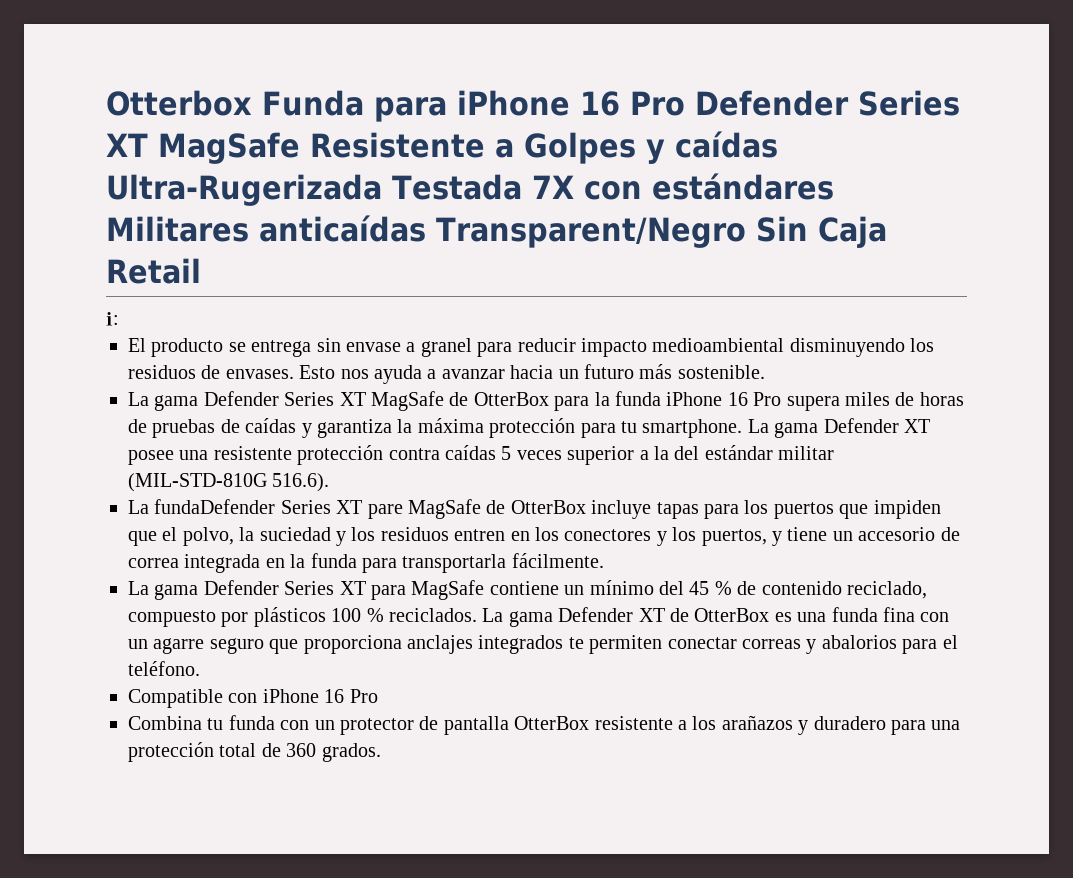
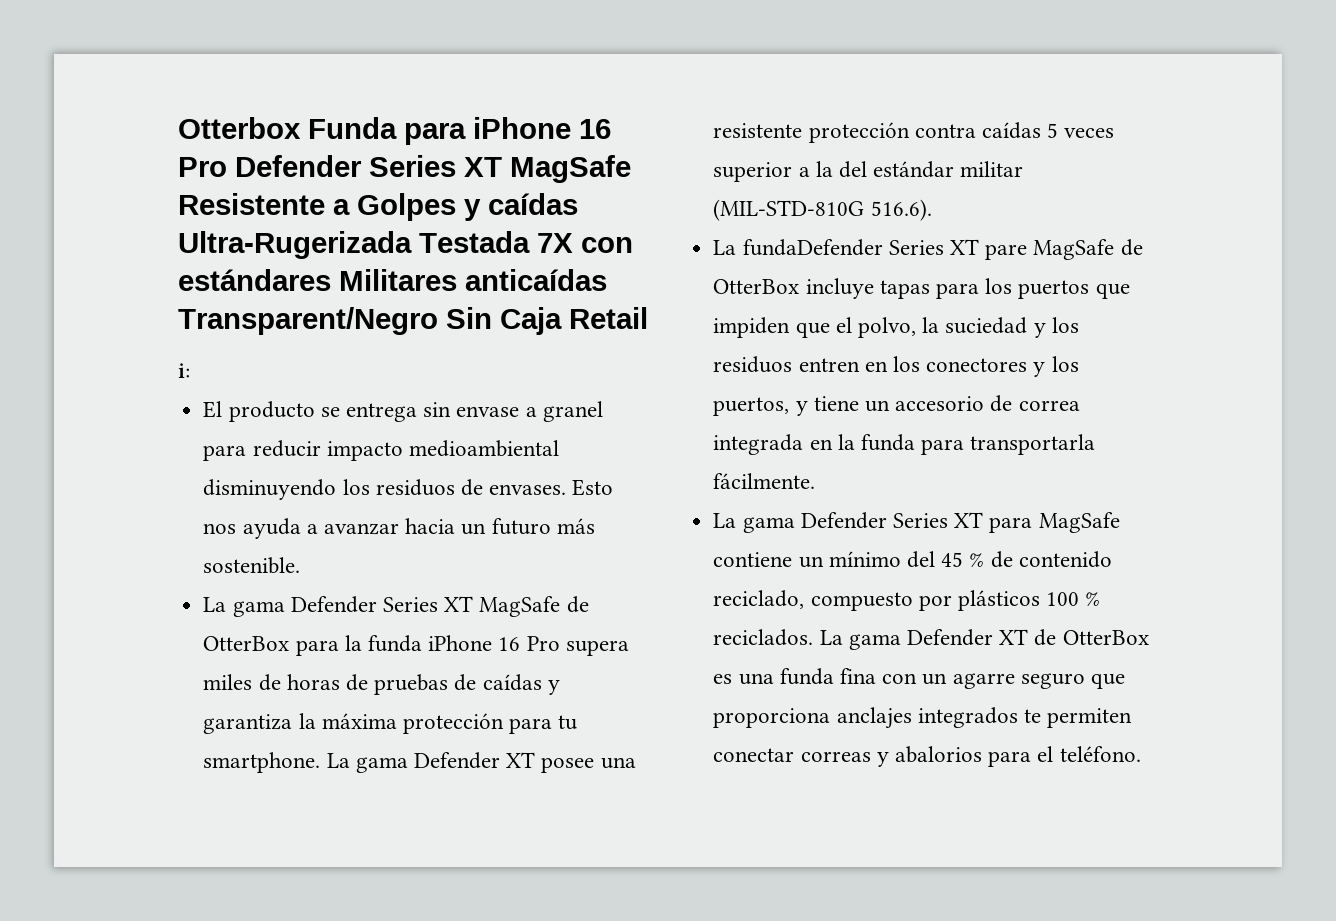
[128,689,378,708] [128,715,961,735] [128,742,381,762] // Compatible con iPhone 16 Pro // Combina tu funda con un protector de pantalla OtterBox resistente a los arañazos y duradero para una protección total de 360 grados. -> (1141, 754) none

